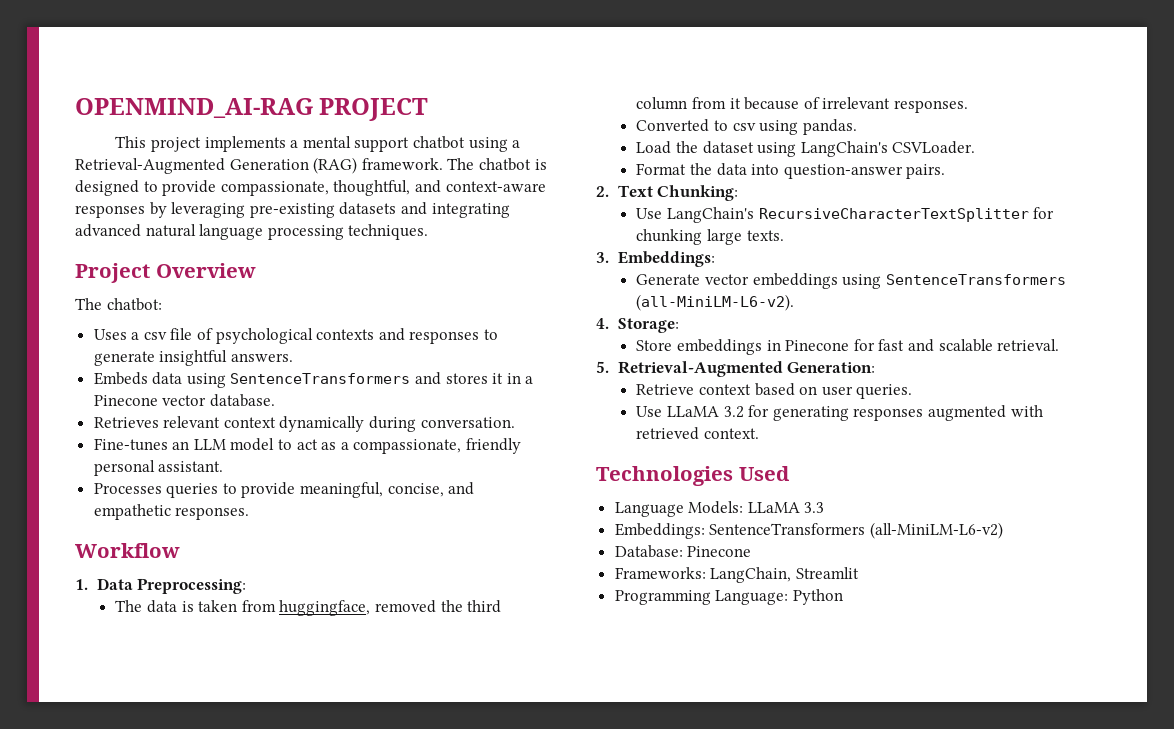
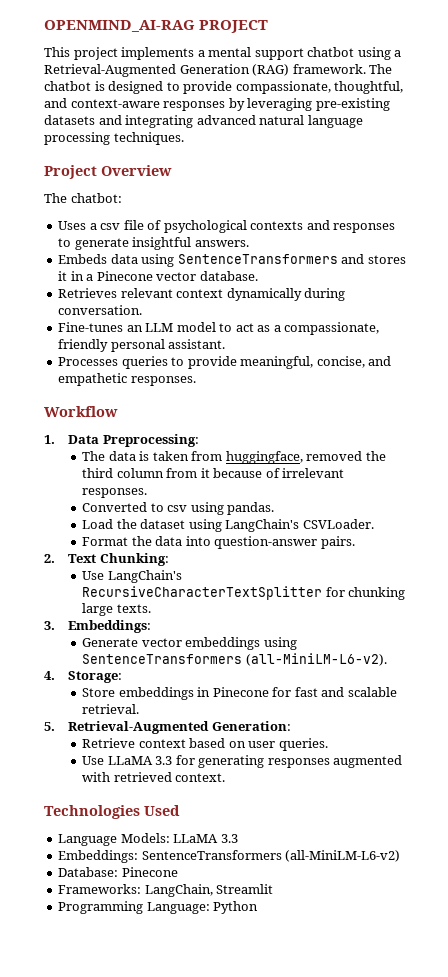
[723,406,744,418] 3.2 -> [155,756,173,765] 3.3

